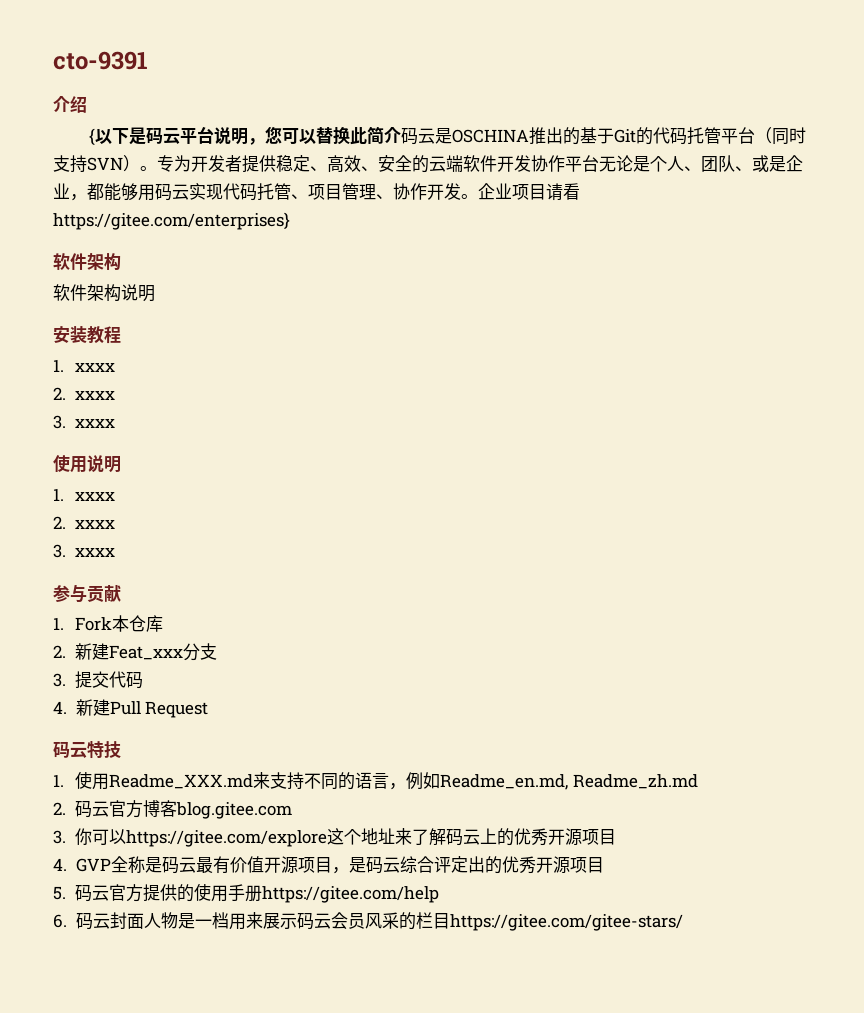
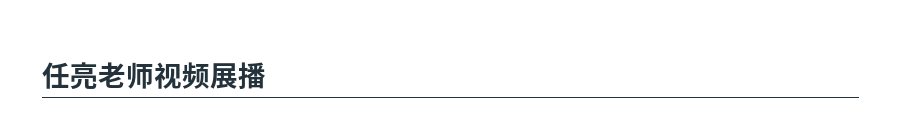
[53,51,148,70] [53,96,87,113] [89,126,807,146] [53,155,803,173] [53,183,580,201] [53,212,290,230] [53,253,121,271] [53,284,155,302] [53,326,121,344] [53,359,116,372] [53,387,116,400] [53,415,116,429] [53,455,121,473] [53,488,116,501] [53,516,116,529] [53,544,116,558] [53,584,121,602] [53,615,164,632] [53,643,218,661] [53,671,144,689] [53,699,209,718] [53,741,121,759] [53,771,698,790] [53,800,293,819] [53,828,617,847] [53,856,604,874] [53,883,440,903] [53,912,683,931] cto-9391 // 介绍 // {以下是码云平台说明，您可以替换此简介码云是OSCHINA推出的基于Git的代码托管平台（同时支持SVN）。专为开发者提供稳定、高效、安全的云端软件开发协作平台无论是个人、团队、或是企业，都能够用码云实现代码托管、项目管理、协作开发。企业项目请看https://gitee.com/enterprises} // 软件架构 // 软件架构说明 // 安装教程 // 1. xxxx // 2. xxxx // 3. xxxx // 使用说明 // 1. xxxx // 2. xxxx // 3. xxxx // 参与贡献 // 1. Fork本仓库 // 2.新建Feat_xxx分支 // 3.提交代码 // 4.新建Pull Request // 码云特技 // 1.使用Readme_XXX.md来支持不同的语言，例如Readme_en.md, Readme_zh.md // 2.码云官方博客blog.gitee.com // 3.你可以https://gitee.com/explore这个地址来了解码云上的优秀开源项目 // 4. GVP全称是码云最有价值开源项目，是码云综合评定出的优秀开源项目 // 5.码云官方提供的使用手册https://gitee.com/help // 6.码云封面人物是一档用来展示码云会员风采的栏目https://gitee.com/gitee-stars/ -> [42,62,266,90] 任亮老师视频展播

